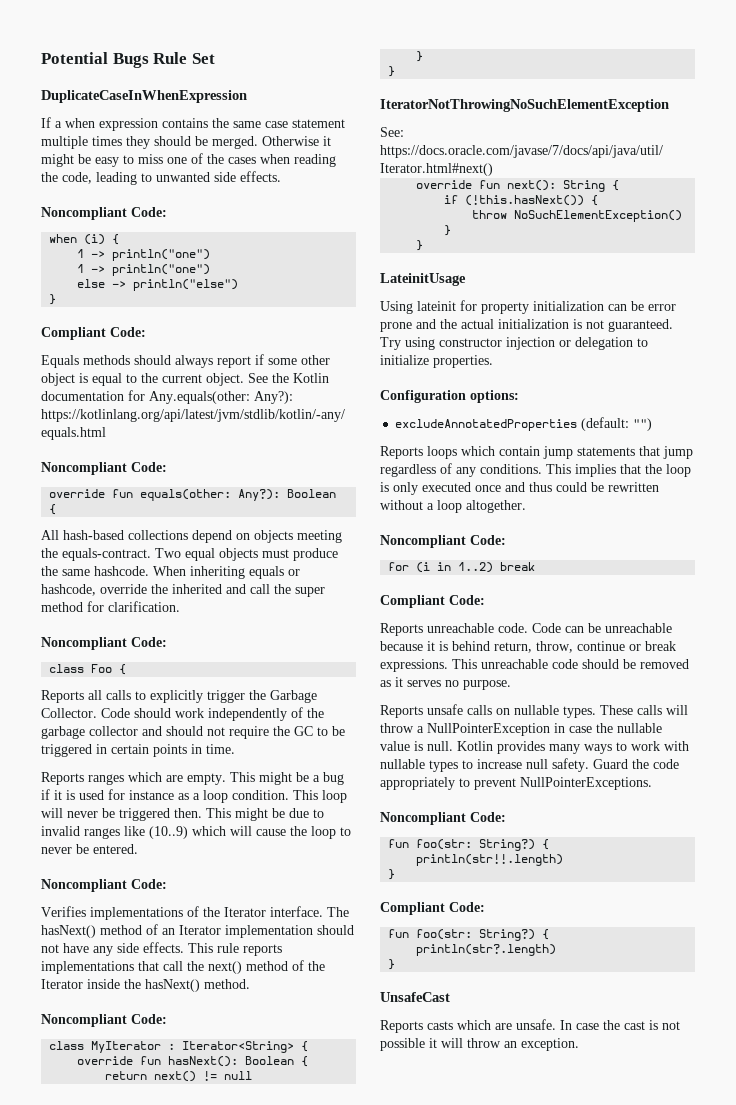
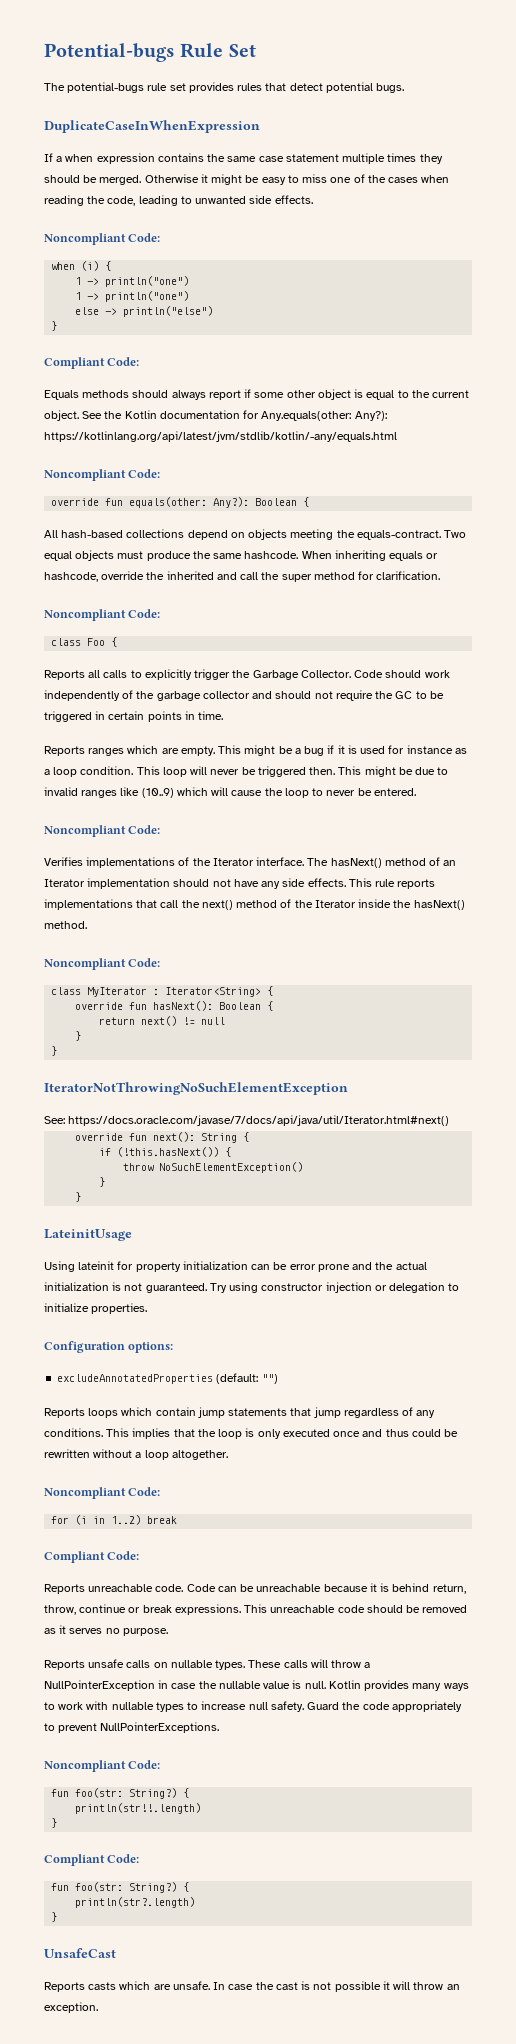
[41,52,149,68] Potential Bugs -> [44,43,175,62] Potential-bugs
(215, 58) none -> [44,82,405,93] // The potential-bugs rule set provides rules that detect potential bugs.

